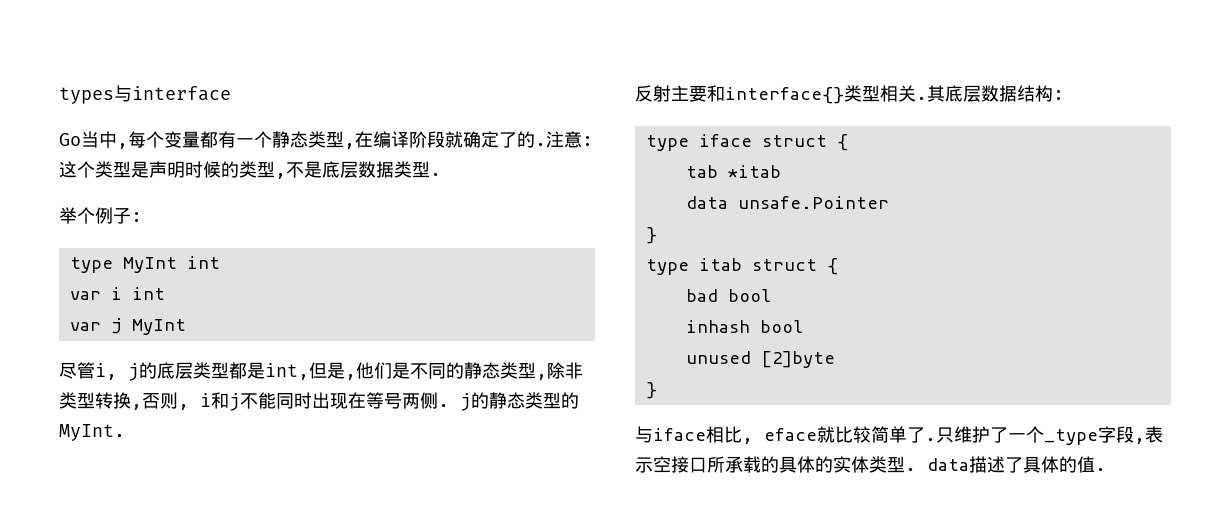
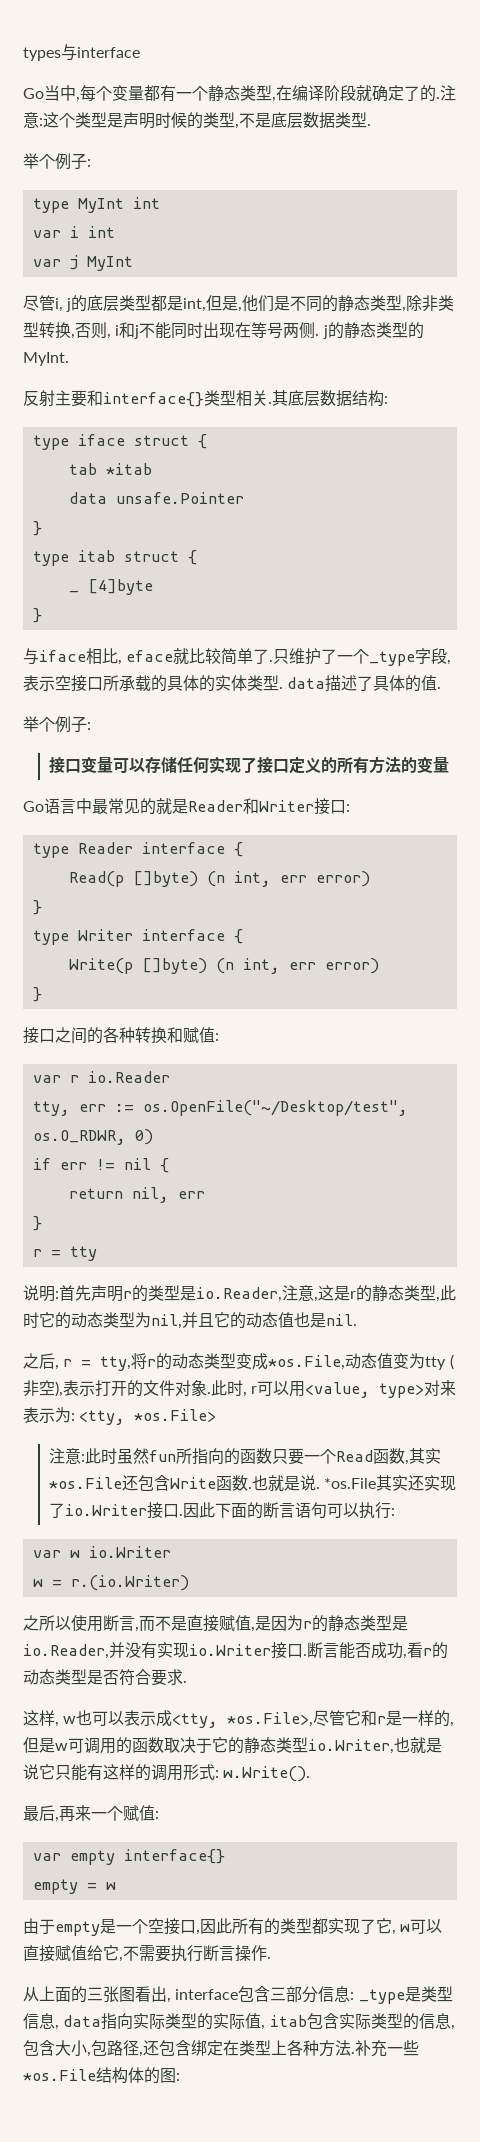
[685,289,771,302] [685,320,803,333] [685,351,835,368] bad bool // inhash bool // unused [2]byte -> [68,579,153,595] _ [4]byte
(1106, 469) none -> [23,716,91,733] [49,756,450,774] [23,798,350,815] [32,842,243,858] [68,871,370,887] [32,900,42,915] [32,929,243,945] [68,958,379,974] [32,987,42,1002] [23,1027,219,1044] [32,1071,170,1083] [32,1100,408,1116] [32,1129,153,1145] [32,1158,169,1173] [68,1187,205,1203] [32,1216,42,1231] [32,1246,97,1261] [23,1285,456,1302] [23,1312,357,1329] [23,1353,454,1371] [23,1380,457,1398] [23,1407,217,1425] [49,1448,442,1465] [49,1475,457,1491] [49,1502,396,1519] [32,1546,171,1558] [32,1575,189,1591] [23,1615,408,1632] [23,1642,448,1659] [23,1669,187,1686] [23,1710,455,1728] [23,1737,442,1754] [23,1764,311,1782] [23,1805,159,1822] [32,1849,225,1865] [32,1879,116,1894] [23,1918,443,1936] [23,1945,271,1962] [23,1986,453,2004] [23,2013,455,2030] [23,2040,419,2057] [23,2067,180,2084] // 举个例子: // 接口变量可以存储任何实现了接口定义的所有方法的变量 // Go语言中最常见的就是Reader和Writer接口: // type Reader interface { // Read(p []byte) (n int, err error) // } // type Writer interface { // Write(p []byte) (n int, err error) // } // 接口之间的各种转换和赋值: // var r io.Reader // tty, err := os.OpenFile("~/Desktop/test", os.O_RDWR, 0) // if err != nil { // return nil, err // } // r = tty // 说明:首先声明r的类型是io.Reader,注意,这是r的静态类型,此时它的动态类型为nil,并且它的动态值也是nil. // 之后, r = tty,将r的动态类型变成*os.File,动态值变为tty (非空),表示打开的文件对象.此时, r可以用<value, type>对来表示为: <tty, *os.File> // 注意:此时虽然fun所指向的函数只要一个Read函数,其实*os.File还包含Write函数.也就是说. *os.File其实还实现了io.Writer接口.因此下面的断言语句可以执行: // var w io.Writer // w = r.(io.Writer) // 之所以使用断言,而不是直接赋值,是因为r的静态类型是io.Reader,并没有实现io.Writer接口.断言能否成功,看r的动态类型是否符合要求. // 这样, w也可以表示成<tty, *os.File>,尽管它和r是一样的,但是w可调用的函数取决于它的静态类型io.Writer,也就是说它只能有这样的调用形式: w.Write(). // 最后,再来一个赋值: // var empty interface{} // empty = w // 由于empty是一个空接口,因此所有的类型都实现了它, w可以直接赋值给它,不需要执行断言操作. // 从上面的三张图看出, interface包含三部分信息: _type是类型信息, data指向实际类型的实际值, itab包含实际类型的信息,包含大小,包路径,还包含绑定在类型上各种方法.补充一些*os.File结构体的图:

